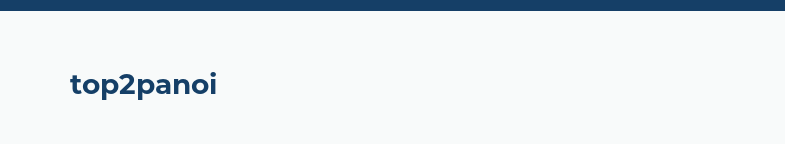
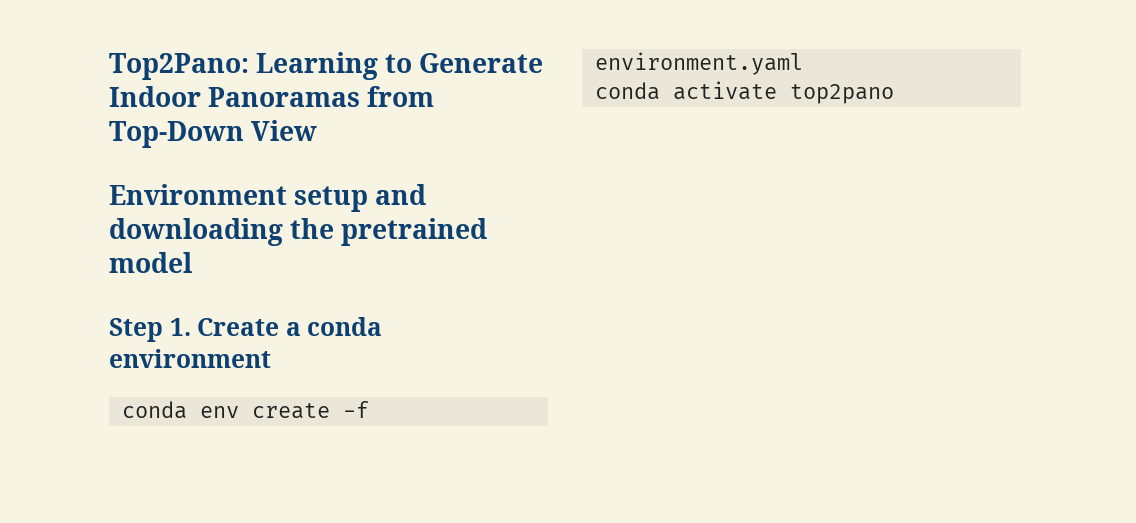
[70,72,217,100] top2panoi -> [109,52,544,80] [109,86,435,107] [109,120,318,148] [109,184,427,212] [109,218,488,246] [109,252,192,273] [109,317,383,342] [109,349,271,368] [121,401,369,419] [594,52,803,75] [594,81,894,104] Top2Pano: Learning to Generate Indoor Panoramas from Top-Down View // Environment setup and downloading the pretrained model // Step 1. Create a conda environment // conda env create -f environment.yaml // conda activate top2pano

